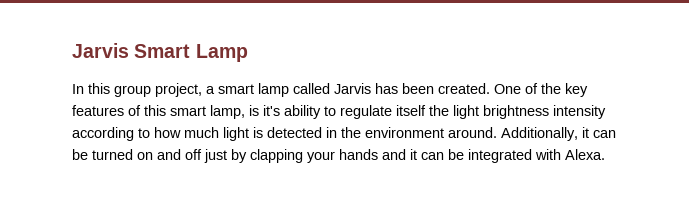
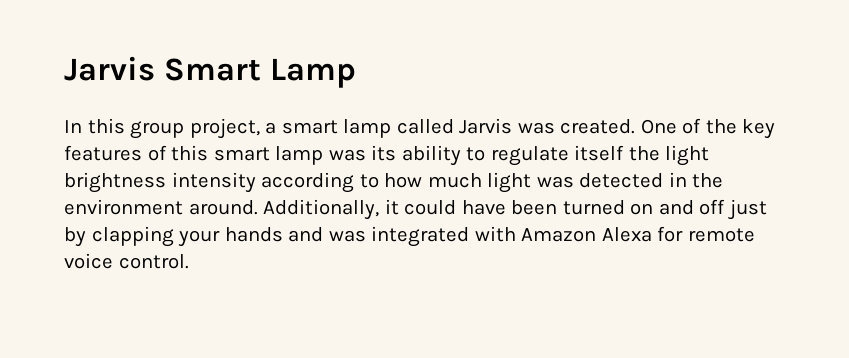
[375,83,434,94] has been -> [517,122,555,134] was
[210,105,280,119] lamp, is it's -> [275,145,397,165] lamp was its
[253,127,263,138] is -> [536,176,574,188] was
[593,130,616,138] [72,149,88,160] can be -> [404,200,558,215] could have been
[410,149,605,163] it can be integrated with Alexa. -> [328,226,755,247] [64,253,189,269] was integrated with Amazon Alexa for remote voice control.

